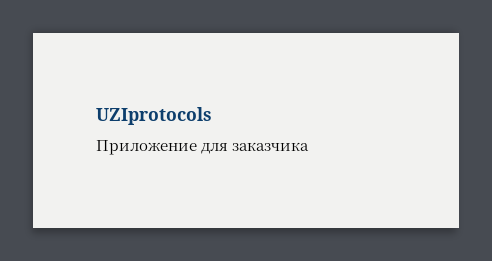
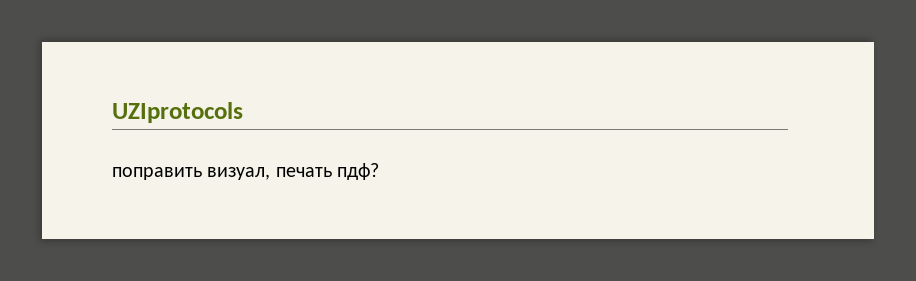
[96,140,310,155] Приложение для заказчика -> [112,163,380,180] поправить визуал, печать пдф?

